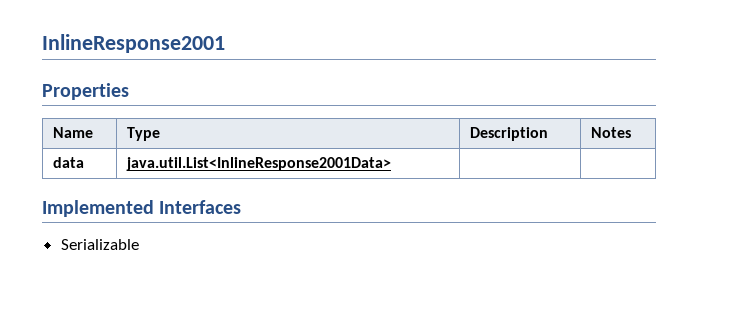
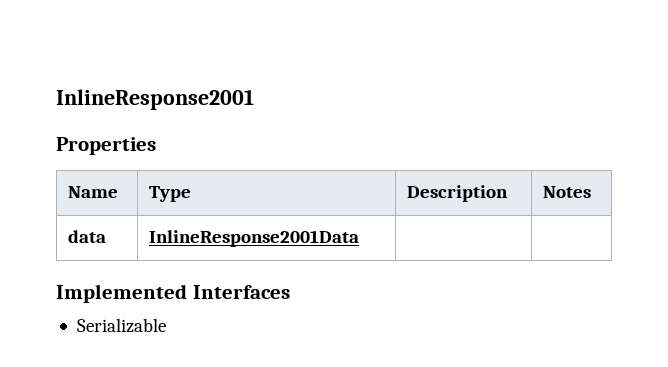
[125,157,391,171] java.util.List<InlineResponse2001Data> -> [148,230,359,247] InlineResponse2001Data

